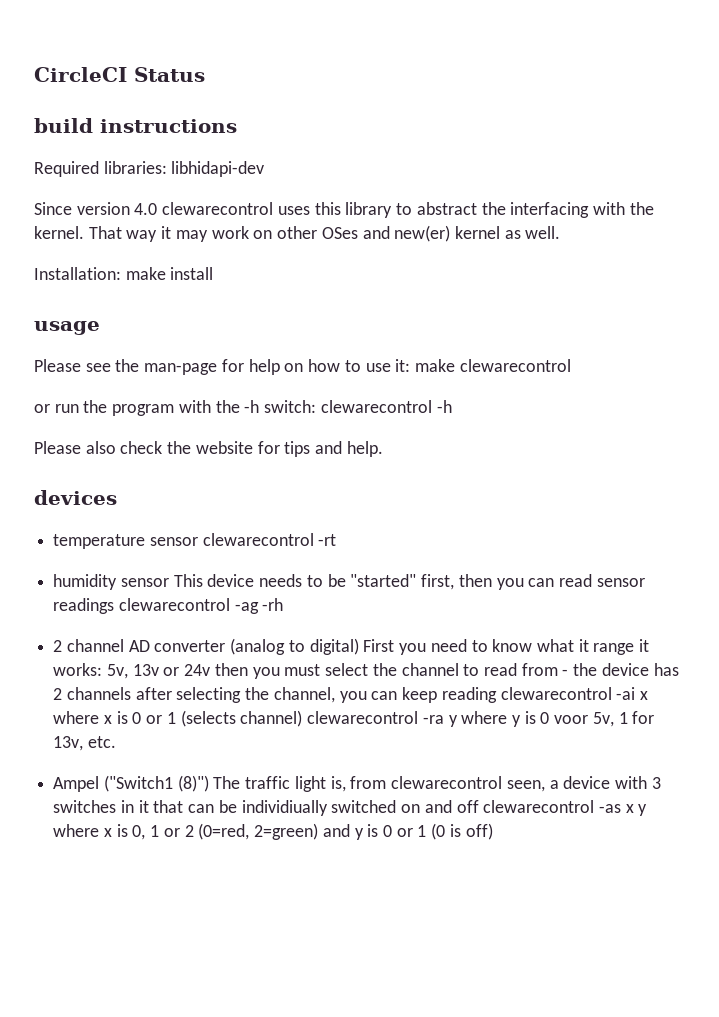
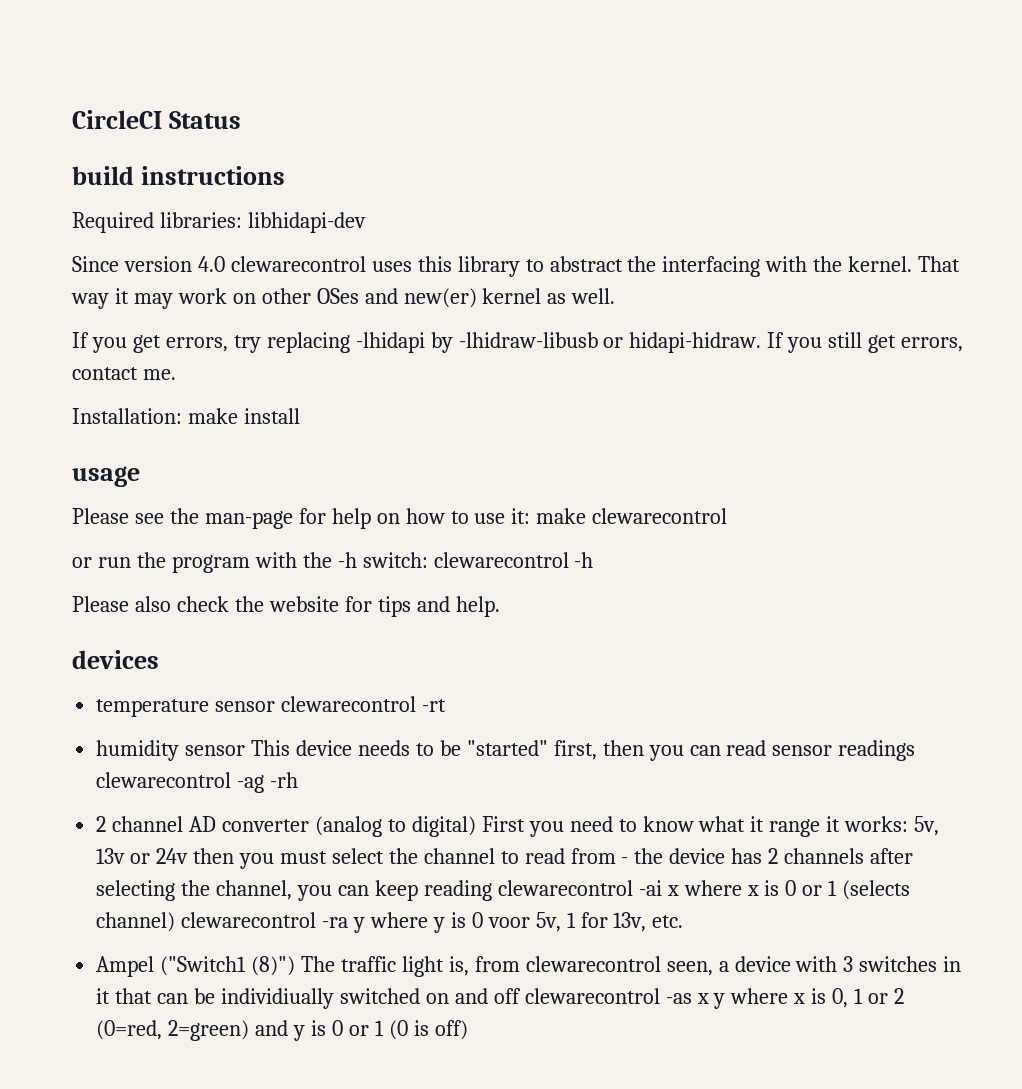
(561, 232) none -> [72,332,964,353] [72,367,176,380] // If you get errors, try replacing -lhidapi by -lhidraw-libusb or hidapi-hidraw. If you still get errors, contact me.

